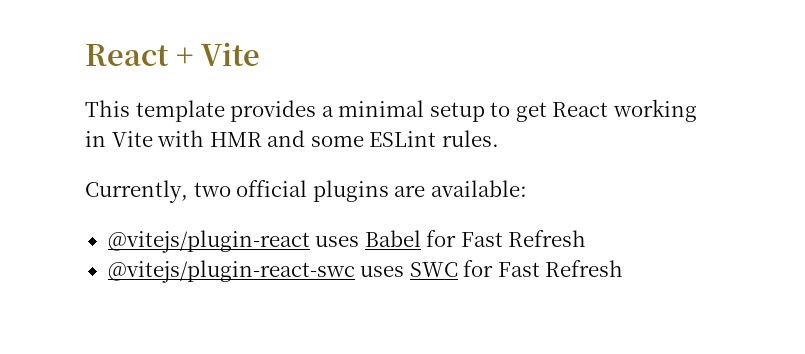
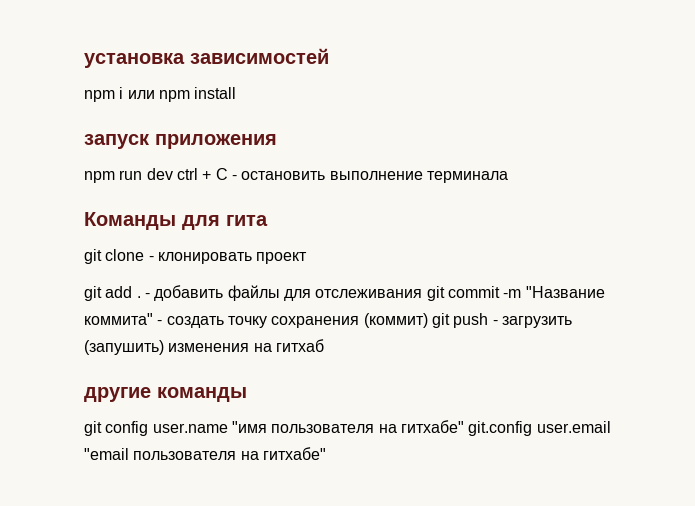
[85,42,260,66] [85,99,697,122] [85,130,499,147] [85,180,527,203] [107,230,587,253] [107,260,624,283] React + Vite // This template provides a minimal setup to get React working in Vite with HMR and some ESLint rules. // Currently, two official plugins are available: // @vitejs/plugin-react uses Babel for Fast Refresh // @vitejs/plugin-react-swc uses SWC for Fast Refresh -> [84,48,329,68] [84,87,237,102] [84,134,277,149] [84,168,508,183] [84,212,268,230] [84,249,308,264] [84,285,605,301] [84,313,572,328] [84,339,324,355] [84,387,247,402] [84,420,611,436] [84,447,326,460] установка зависимостей // npm i или npm install // запуск приложения // npm run dev ctrl + C - остановить выполнение терминала // Команды для гита // git clone - клонировать проект // git add . - добавить файлы для отслеживания git commit -m "Название коммита" - создать точку сохранения (коммит) git push - загрузить (запушить) изменения на гитхаб // другие команды // git config user.name "имя пользователя на гитхабе" git.config user.email "email пользователя на гитхабе"

